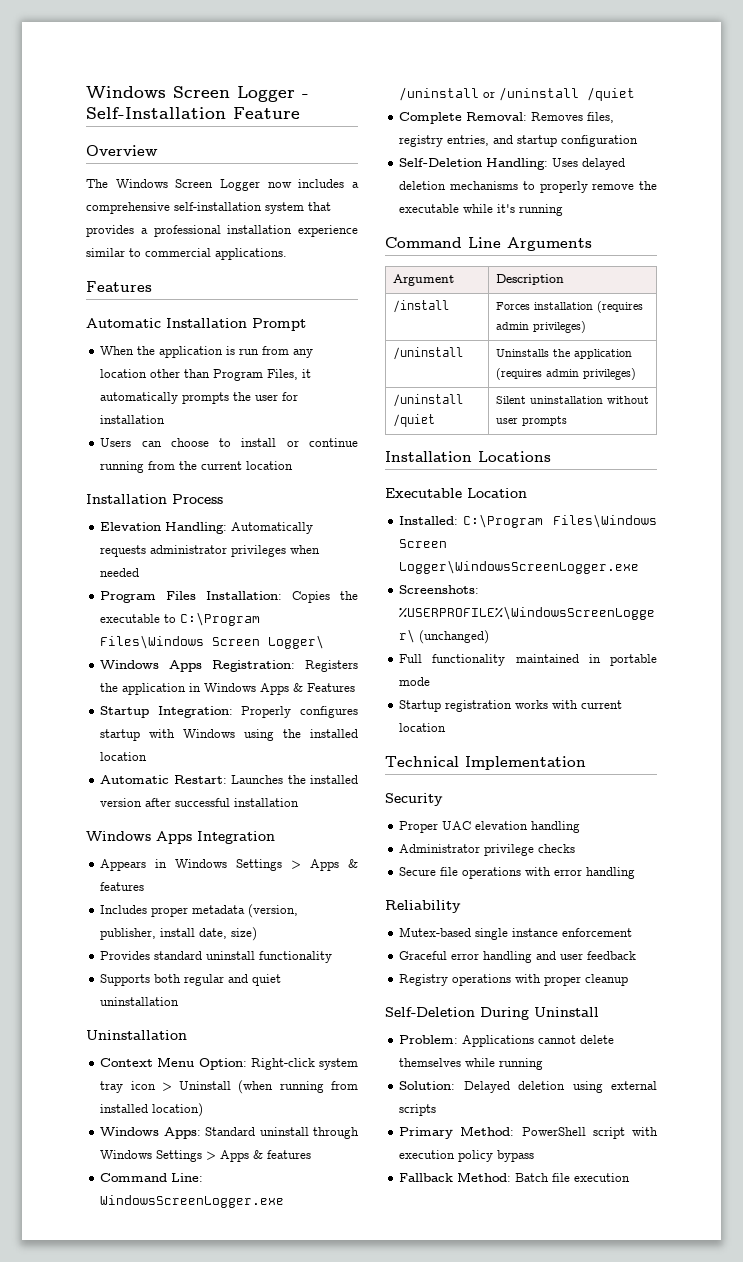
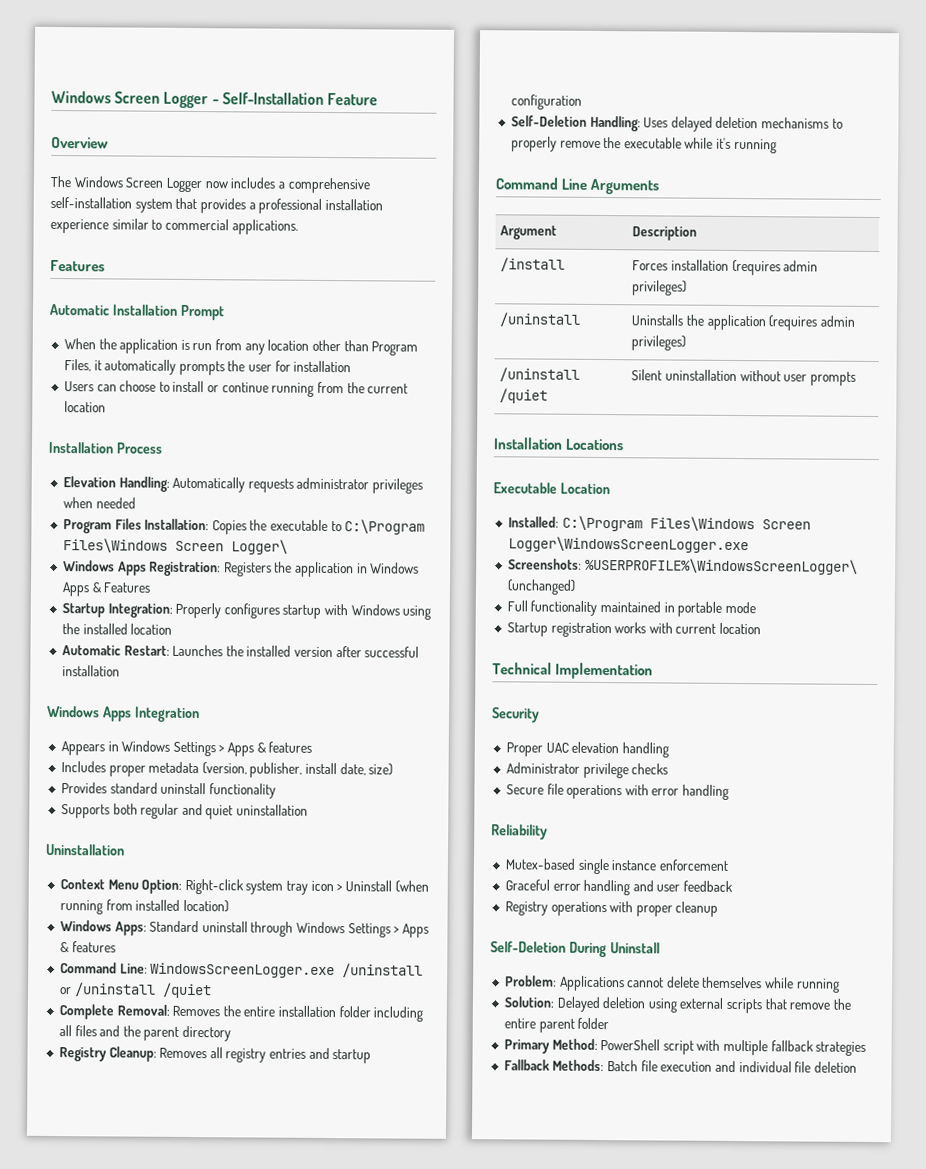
[587,112,615,123] [399,135,490,147] files, registry entries, -> [222,1005,424,1022] [58,1025,232,1042] [58,1046,307,1063] the entire installation folder including all files and the parent directory // Registry Cleanup: Removes all registry entries
(437, 1110) none -> [764,998,852,1010] [503,1017,610,1033] that remove the entire parent folder
[399,1150,535,1162] execution policy bypass -> [723,1039,867,1056] multiple fallback strategies
[457,1172,512,1182] Method: -> [552,1059,605,1072] Methods:
(631, 1177) none -> [715,1060,857,1073] and individual file deletion

